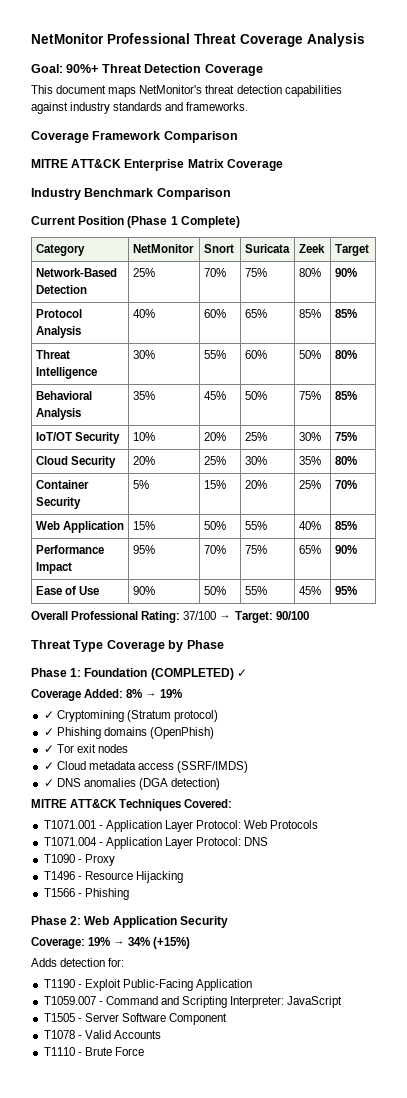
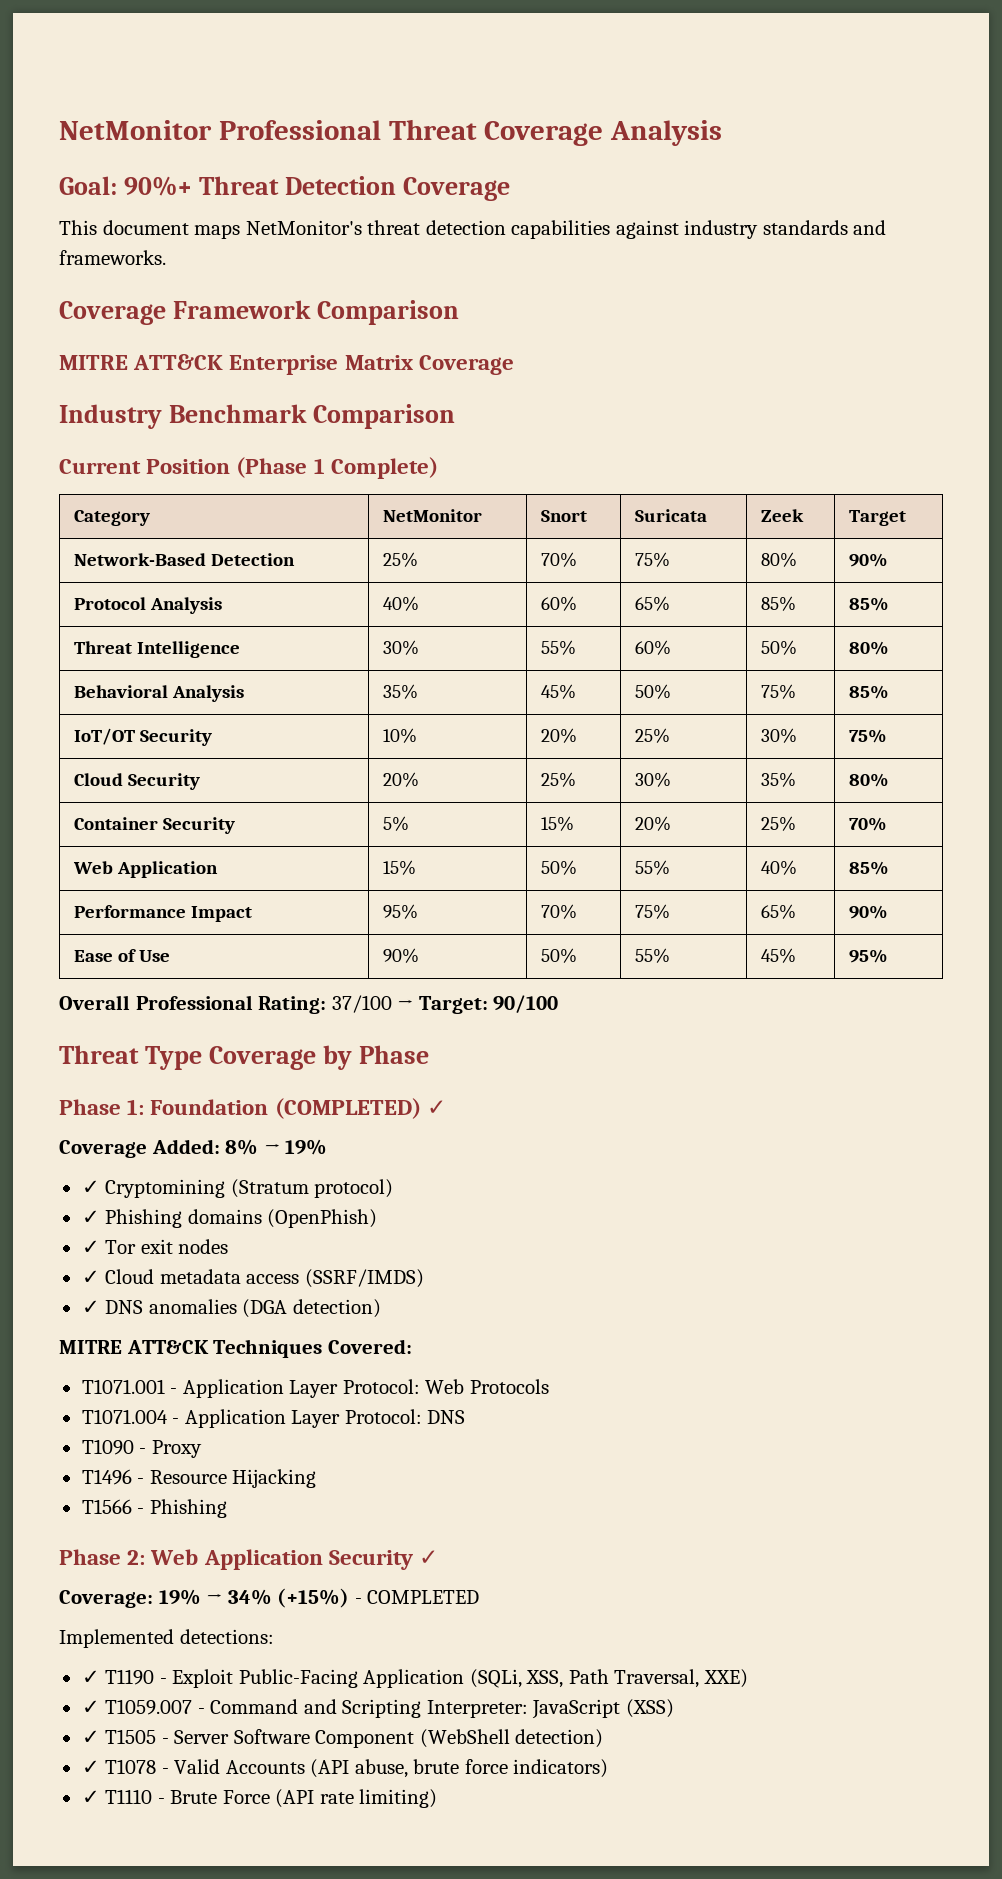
(228, 922) none -> [419,1550,439,1565] ✓
[31,958,125,967] // Adds detection for: // -> [354,1590,480,1604] [59,1629,274,1648] [81,1670,100,1684] - COMPLETED // Implemented detections: // ✓
(253, 985) // -> [469,1669,748,1688] [81,1700,100,1714] (SQLi, XSS, Path Traversal, XXE) // ✓
(343, 1002) // -> [625,1699,674,1718] [81,1730,100,1744] (XSS) // ✓
(228, 1019) // -> [419,1729,604,1748] [81,1760,100,1774] (WebShell detection) // ✓
(161, 1034) // -> [310,1759,609,1778] [81,1790,100,1804] (API abuse, brute force indicators) // ✓
(144, 1051) none -> [275,1789,438,1808] (API rate limiting)

